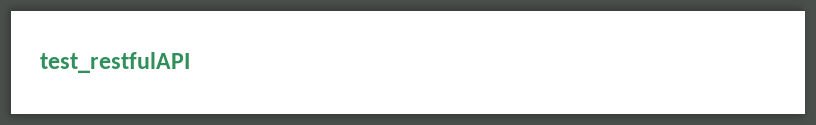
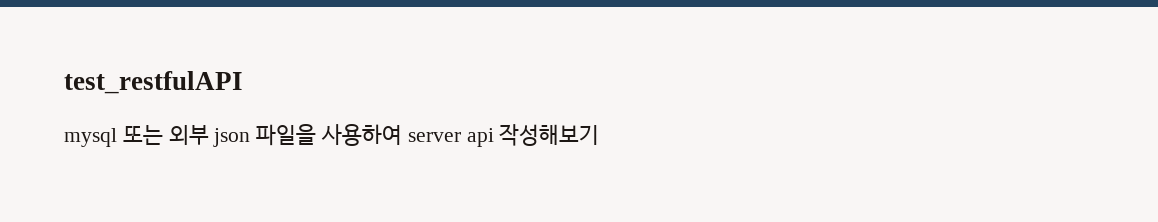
(190, 62) none -> [64,124,600,147] // mysql 또는 외부 json 파일을 사용하여 server api 작성해보기

